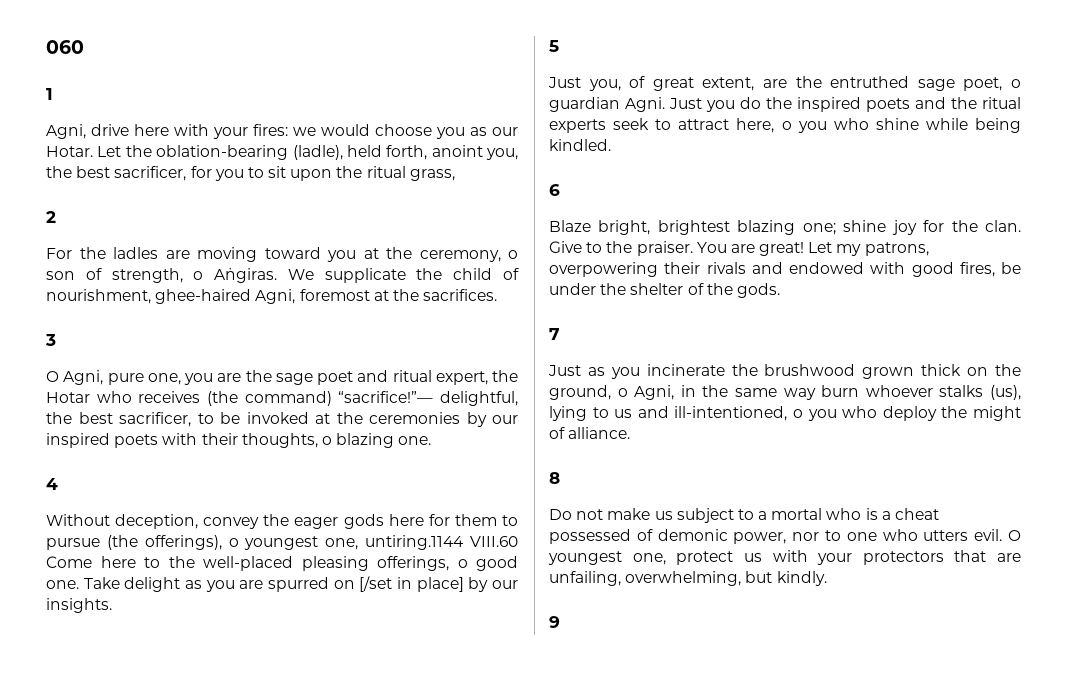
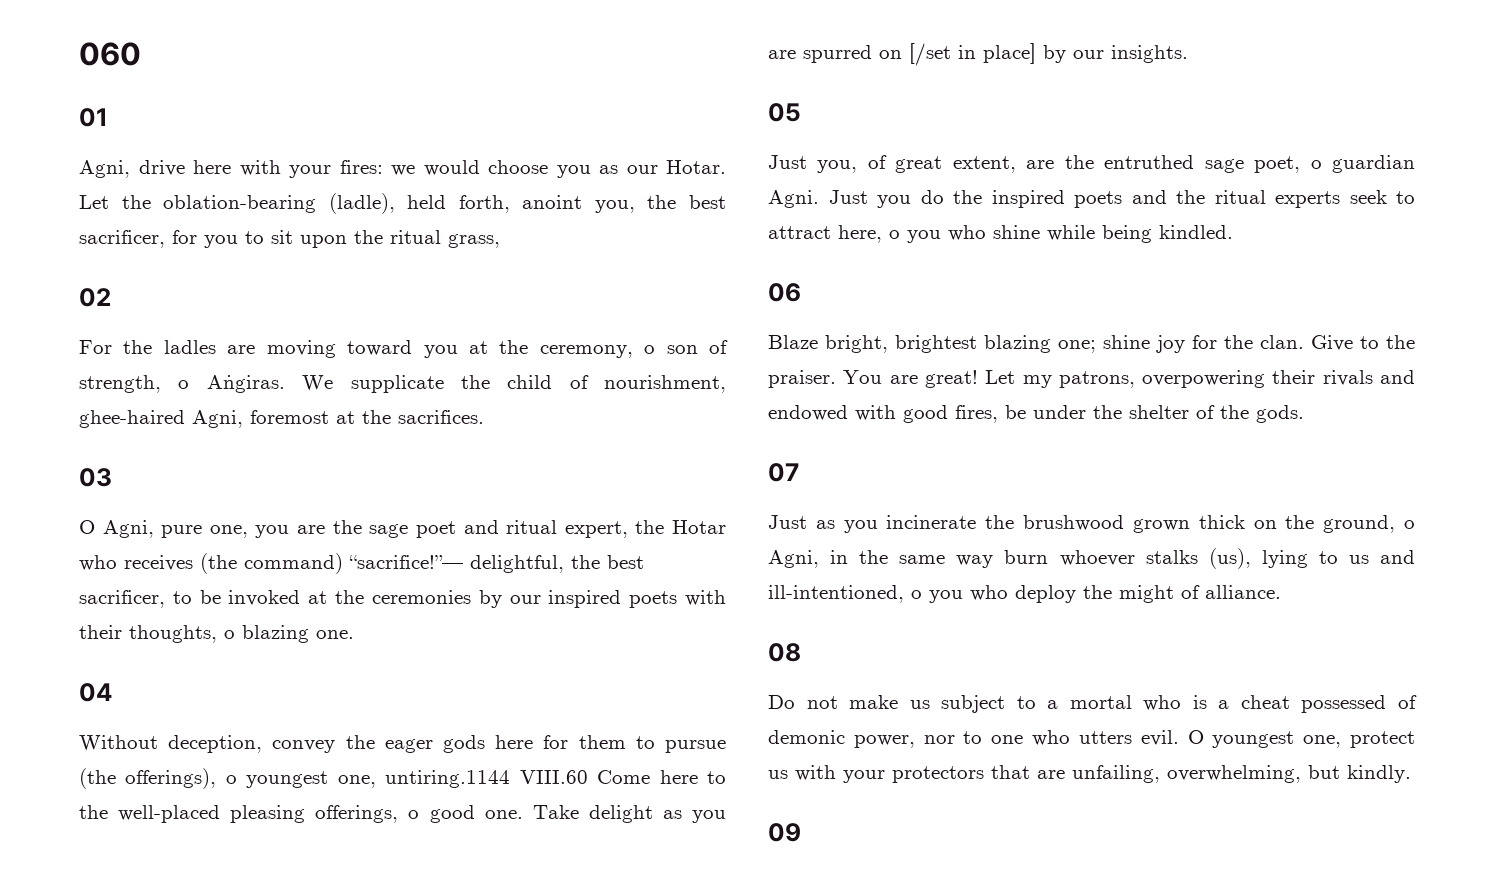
[46,88,53,100] 1 -> [79,108,108,127] 01
[46,211,56,223] 2 -> [79,288,111,307] 02
[45,334,56,346] 3 -> [79,468,112,487] 03
[46,478,58,490] 4 -> [79,683,112,702] 04
[549,40,559,52] 5 -> [768,103,801,122] 05
[549,184,560,196] 6 -> [768,283,801,302] 06
[549,328,560,340] 7 -> [768,463,799,482] 07
[549,472,560,484] 8 -> [768,643,801,662] 08
[549,616,560,628] 9 -> [768,823,801,842] 09

